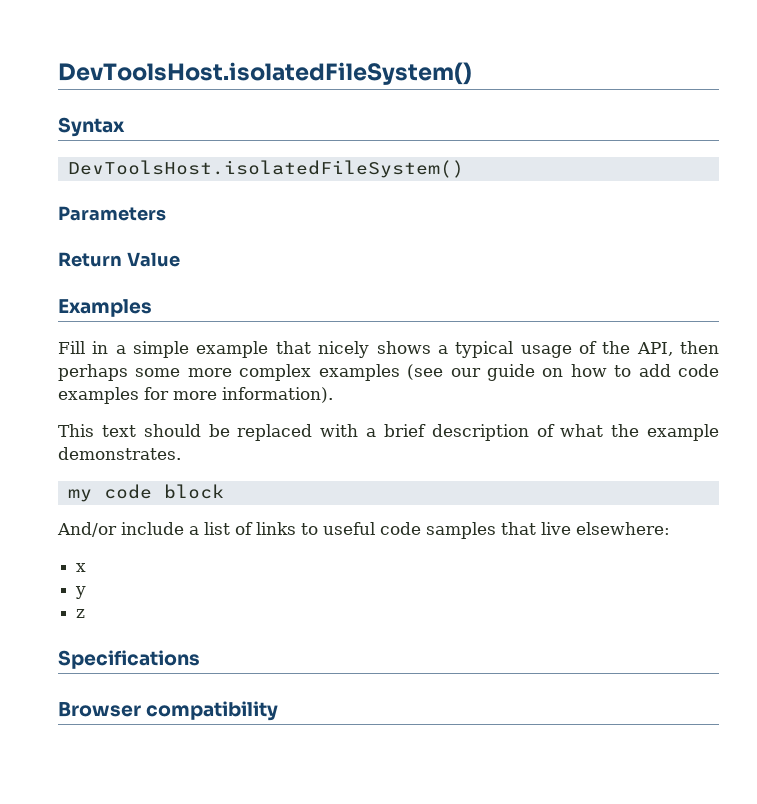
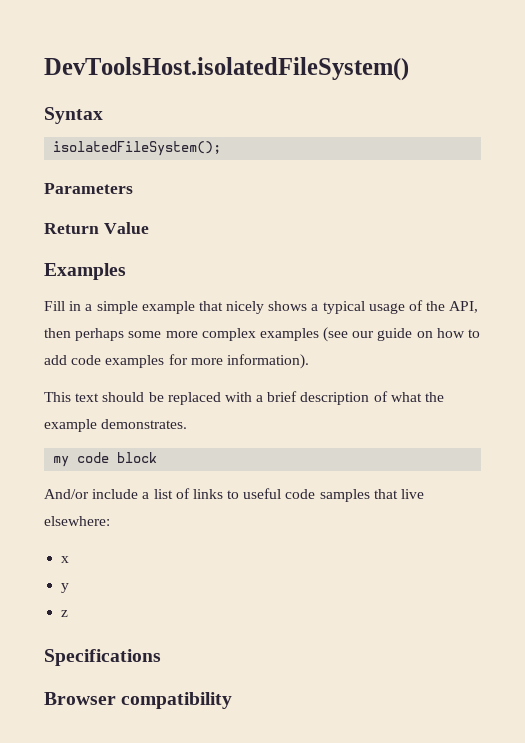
[67,160,464,178] DevToolsHost.isolatedFileSystem() -> [53,141,222,156] isolatedFileSystem();

